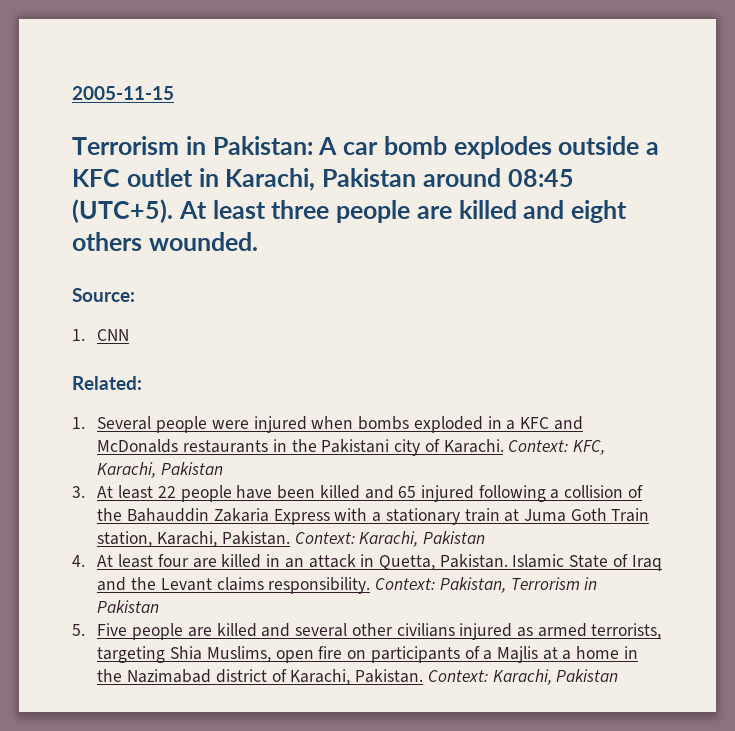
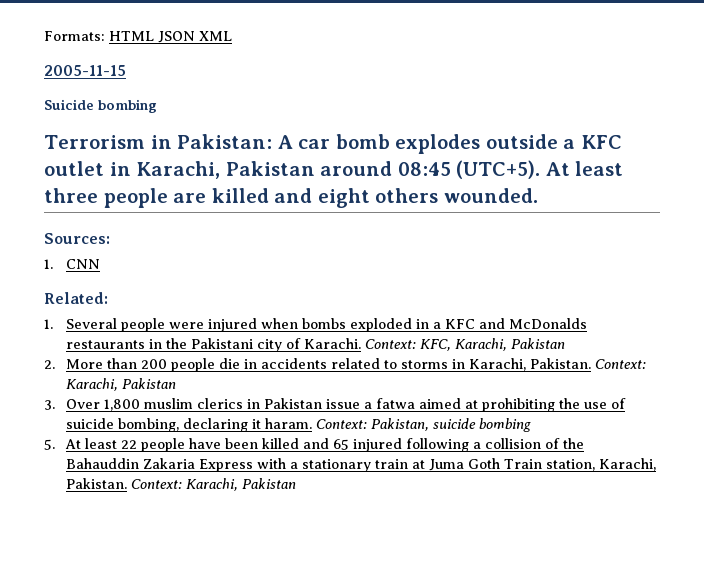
(72, 93) none -> [44,31,232,43] Formats: HTML JSON XML //
(174, 93) none -> [44,99,157,113] // Suicide bombing
[72,288,135,302] Source: -> [44,233,110,244] Sources:
[72,486,85,498] 3. -> [44,358,647,372] [66,378,177,391] [44,398,627,412] [66,418,532,432] [44,439,55,450] 2. More than 200 people die in accidents related to storms in Karachi, Pakistan. Context: Karachi, Pakistan // 3. Over 1,800 muslim clerics in Pakistan issue a fatwa aimed at prohibiting the use of suicide bombing, declaring it haram. Context: Pakistan, suicide bombing // 5.
[72,554,662,571] [97,577,598,594] [97,600,160,613] [72,623,662,640] [97,646,638,663] [97,669,619,685] // 4. At least four are killed in an attack in Quetta, Pakistan. Islamic State of Iraq and the Levant claims responsibility. Context: Pakistan, Terrorism in Pakistan // 5. Five people are killed and several other civilians injured as armed terrorists, targeting Shia Muslims, open fire on participants of a Majlis at a home in the Nazimabad district of Karachi, Pakistan. Context: Karachi, Pakistan -> (297, 483) none

